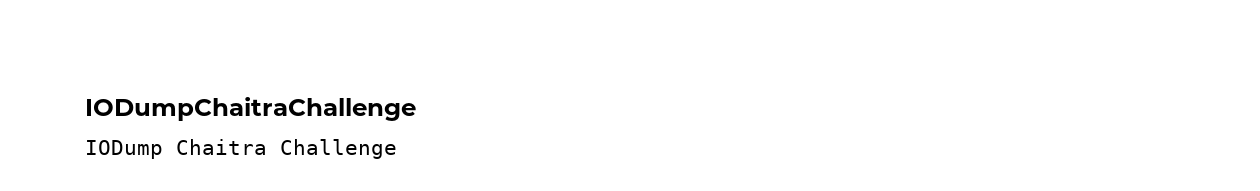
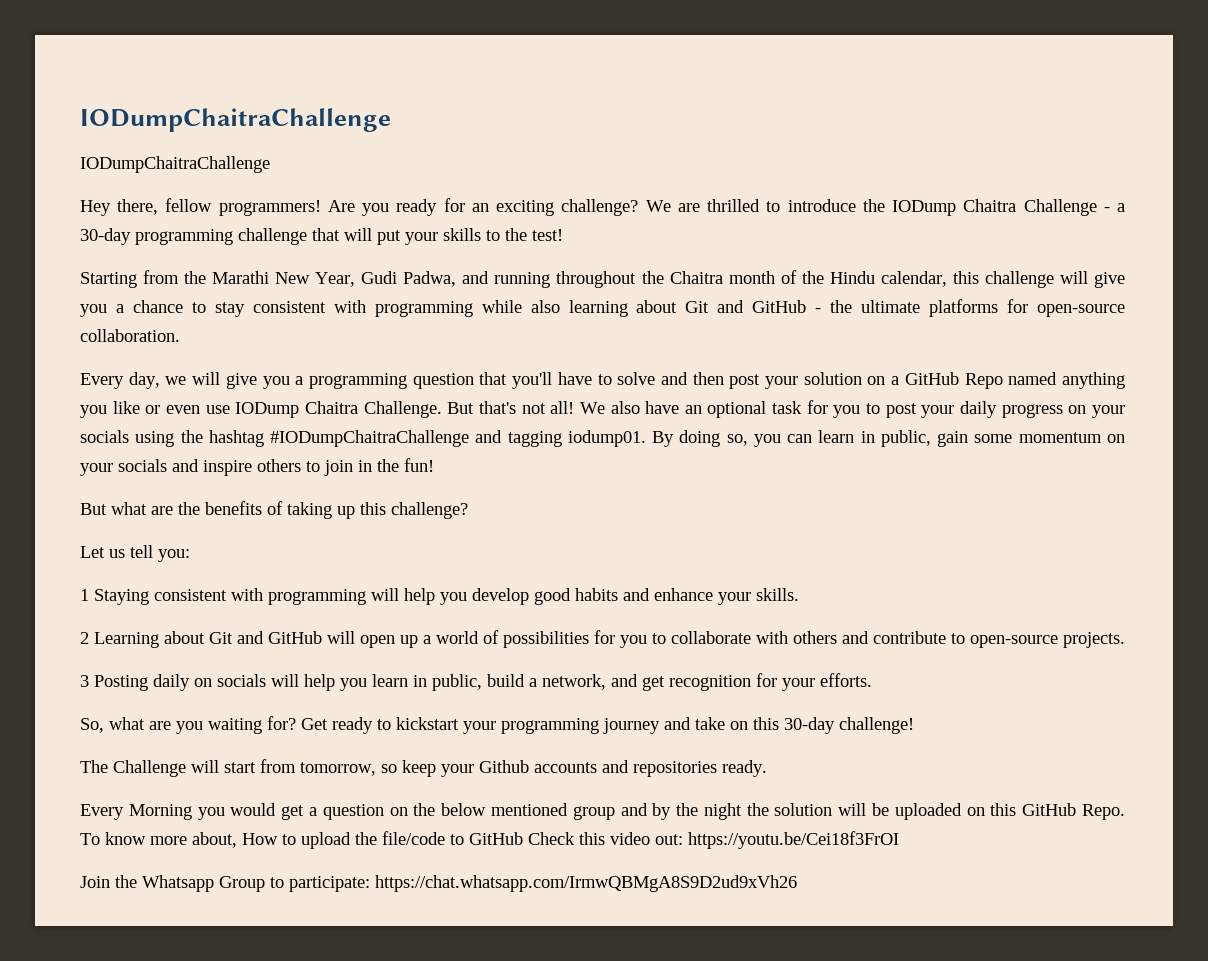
[85,97,416,121] [85,139,397,159] IODumpChaitraChallenge // IODump Chaitra Challenge -> [80,108,391,132] [80,156,270,173] [80,198,1125,216] [80,228,563,245] [80,270,1125,288] [80,299,1126,317] [80,329,180,342] [80,372,1126,389] [80,400,1126,418] [80,430,1126,447] [80,458,434,476] [80,501,468,519] [80,545,190,562] [80,588,799,605] [80,630,1125,648] [80,673,872,691] [80,716,914,734] [80,759,767,777] [80,803,1125,820] [80,831,899,849] [80,875,797,892] IODumpChaitraChallenge // IODumpChaitraChallenge // Hey there, fellow programmers! Are you ready for an exciting challenge? We are thrilled to introduce the IODump Chaitra Challenge - a 30-day programming challenge that will put your skills to the test! // Starting from the Marathi New Year, Gudi Padwa, and running throughout the Chaitra month of the Hindu calendar, this challenge will give you a chance to stay consistent with programming while also learning about Git and GitHub - the ultimate platforms for open-source collaboration. // Every day, we will give you a programming question that you'll have to solve and then post your solution on a GitHub Repo named anything you like or even use IODump Chaitra Challenge. But that's not all! We also have an optional task for you to post your daily progress on your socials using the hashtag #IODumpChaitraChallenge and tagging iodump01. By doing so, you can learn in public, gain some momentum on your socials and inspire others to join in the fun! // But what are the benefits of taking up this challenge? // Let us tell you: // 1 Staying consistent with programming will help you develop good habits and enhance your skills. // 2 Learning about Git and GitHub will open up a world of possibilities for you to collaborate with others and contribute to open-source projects. // 3 Posting daily on socials will help you learn in public, build a network, and get recognition for your efforts. // So, what are you waiting for? Get ready to kickstart your programming journey and take on this 30-day challenge! // The Challenge will start from tomorrow, so keep your Github accounts and repositories ready. // Every Morning you would get a question on the below mentioned group and by the night the solution will be uploaded on this GitHub Repo. To know more about, How to upload the file/code to GitHub Check this video out: https://youtu.be/Cei18f3FrOI // Join the Whatsapp Group to participate: https://chat.whatsapp.com/IrmwQBMgA8S9D2ud9xVh26

